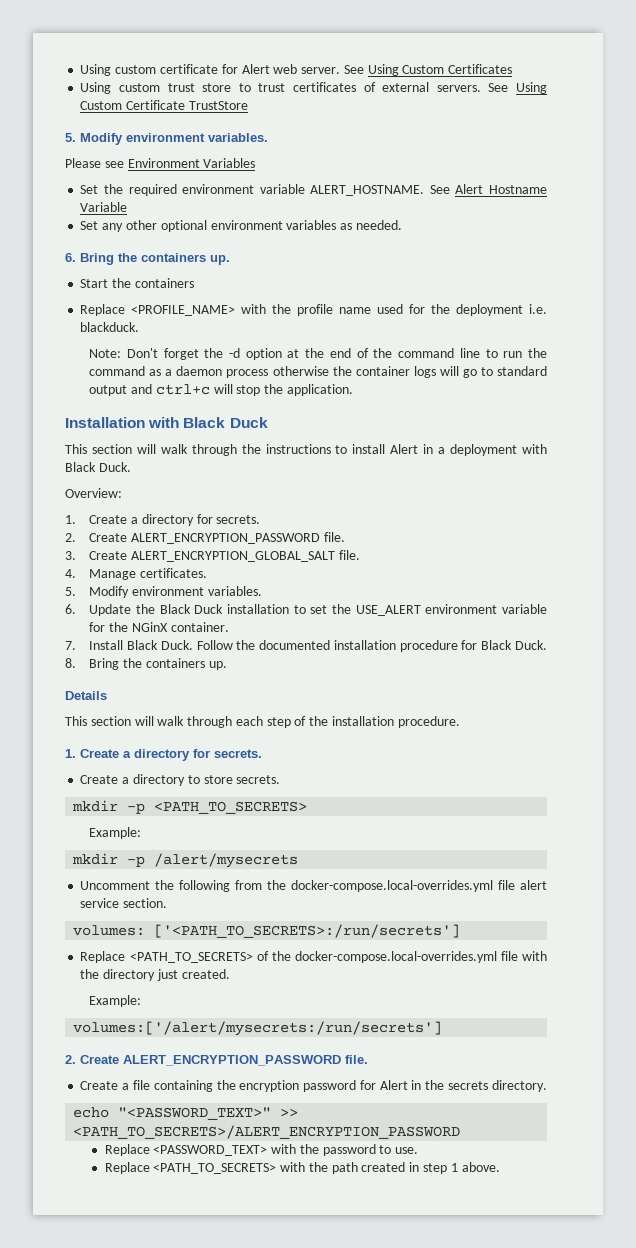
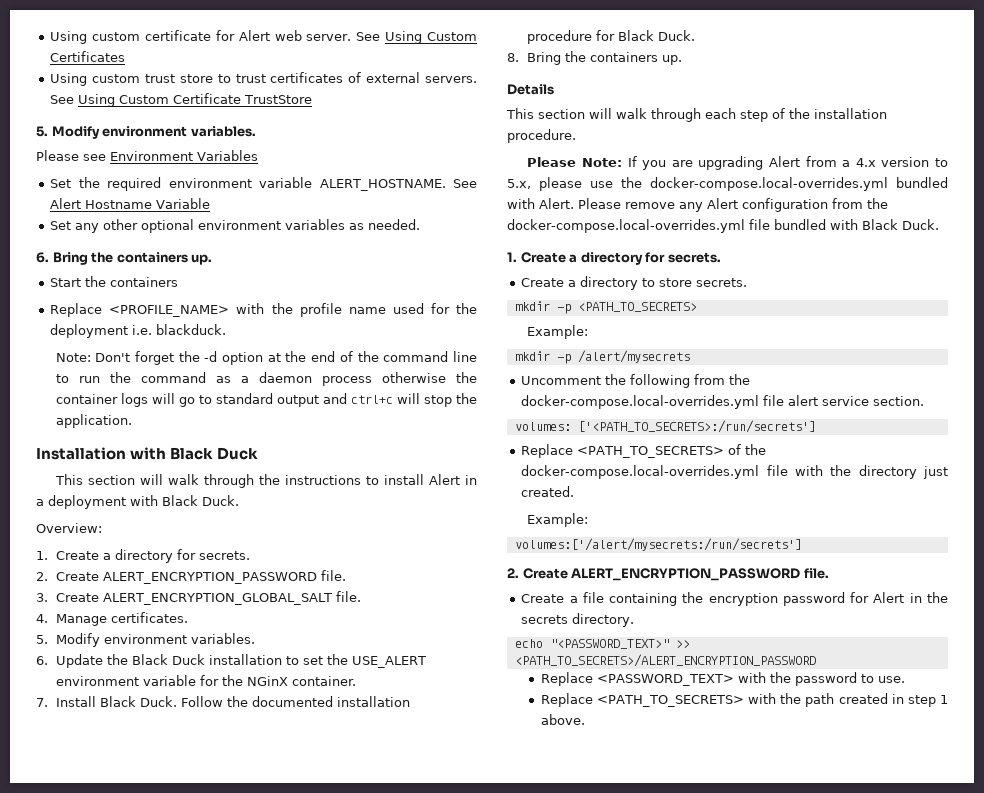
(460, 722) none -> [527,156,948,170] [507,177,948,191] [507,198,888,212] [507,219,939,233] // Please Note: If you are upgrading Alert from a 4.x version to 5.x, please use the docker-compose.local-overrides.yml bundled with Alert. Please remove any Alert configuration from the docker-compose.local-overrides.yml file bundled with Black Duck.

